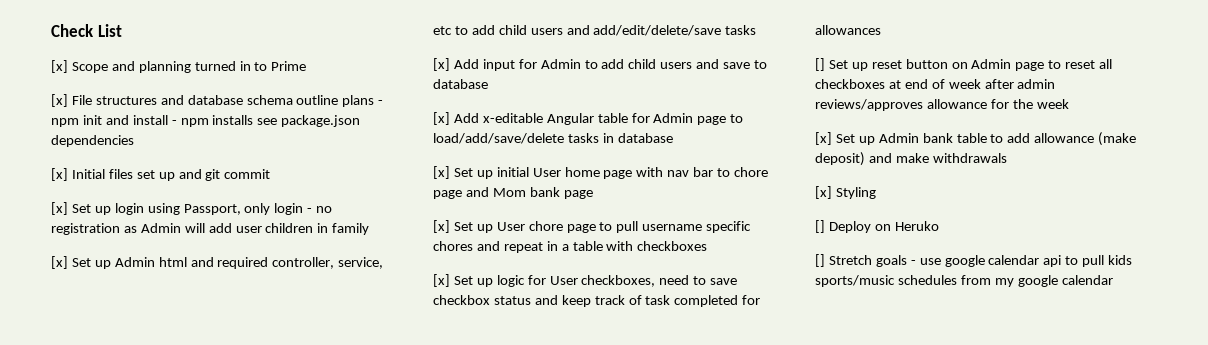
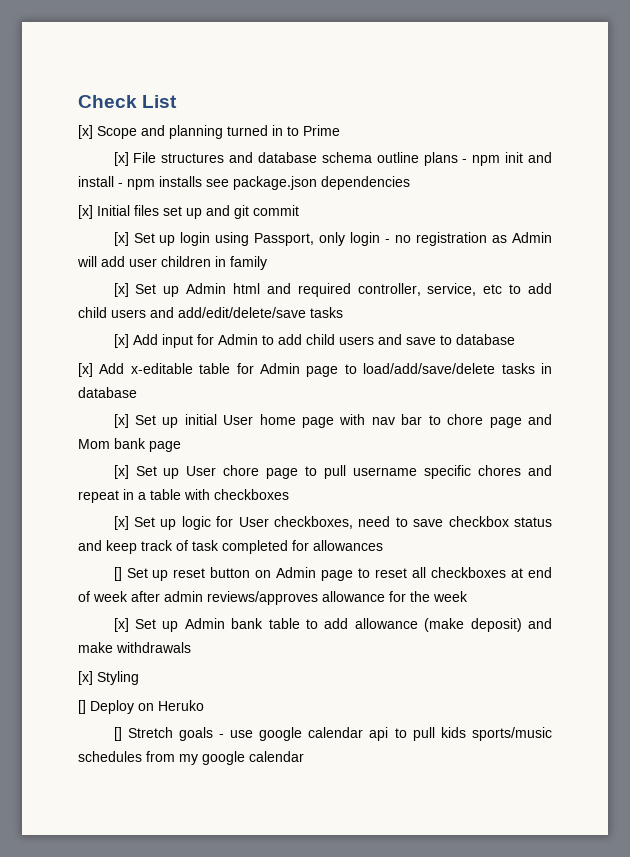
[546,113,594,125] Angular -> (193, 368) none

